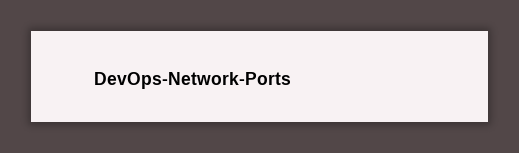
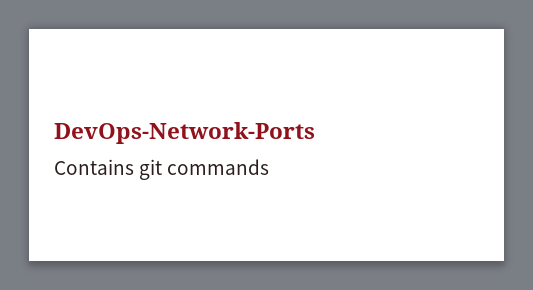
(291, 80) none -> [54,159,270,180] // Contains git commands

